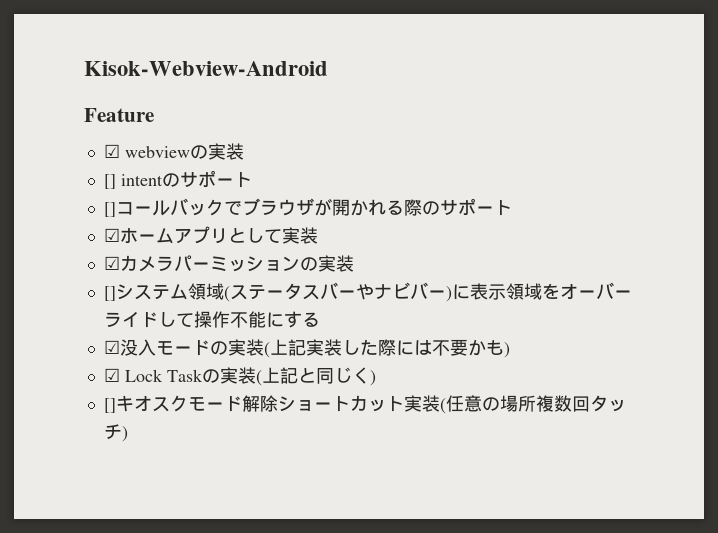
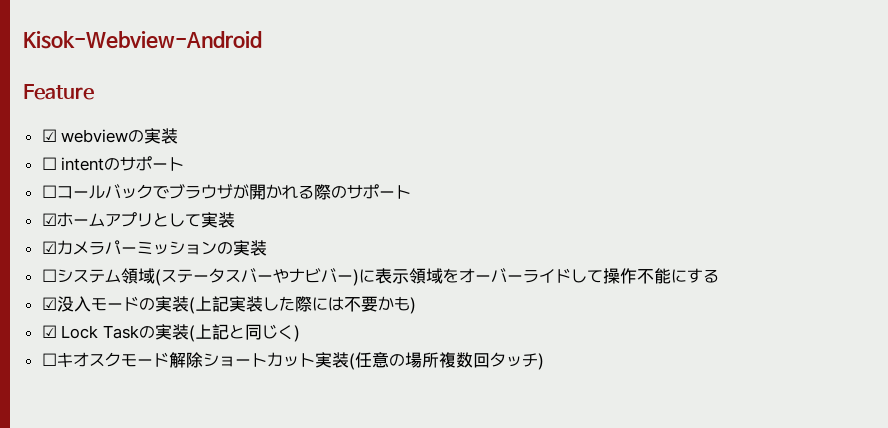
[103,174,116,189] [] -> [41,157,57,170] ☐
[103,202,116,217] [] -> [41,185,57,198] ☐
[103,286,116,301] [] -> [41,269,57,282] ☐
[103,398,116,413] [] -> [41,353,57,366] ☐

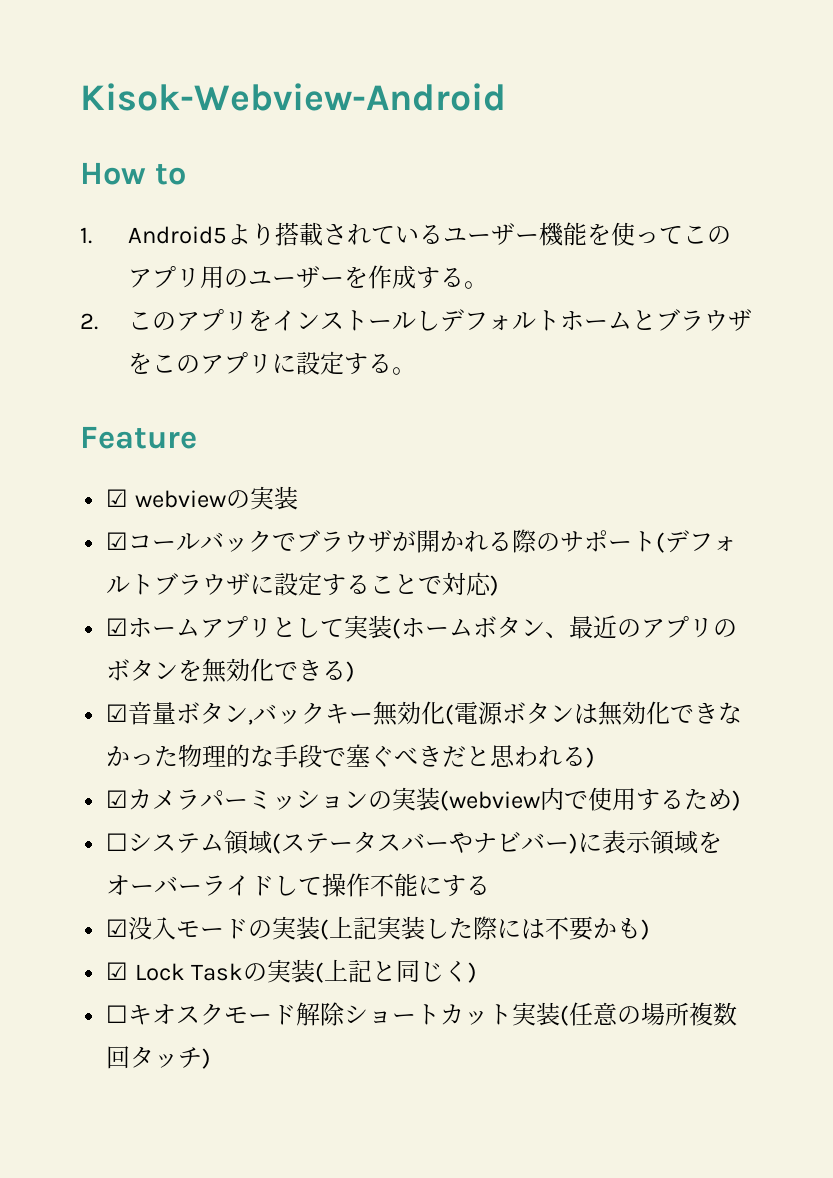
(262, 40) none -> [80,162,186,185] [80,222,731,246] [127,265,488,289] [80,309,752,332] [127,351,416,375] // How to // 1. Android5より搭載されているユーザー機能を使ってこのアプリ用のユーザーを作成する。 // 2.このアプリをインストールしデフォルトホームとブラウザをこのアプリに設定する。
[41,156,185,171] [41,185,57,198] ☐ intentのサポート // ☐ -> [106,532,129,550] ☑
(411, 192) none -> [656,530,738,553] [106,572,500,596] (デフォルトブラウザに設定することで対応)
(235, 220) none -> [392,615,738,639] [106,658,356,683] [106,701,743,726] [106,744,596,768] (ホームボタン、最近のアプリのボタンを無効化できる) // ☑音量ボタン,バックキー無効化(電源ボタンは無効化できなかった物理的な手段で塞ぐべきだと思われる)
(267, 248) none -> [440,787,742,811] (webview内で使用するため)

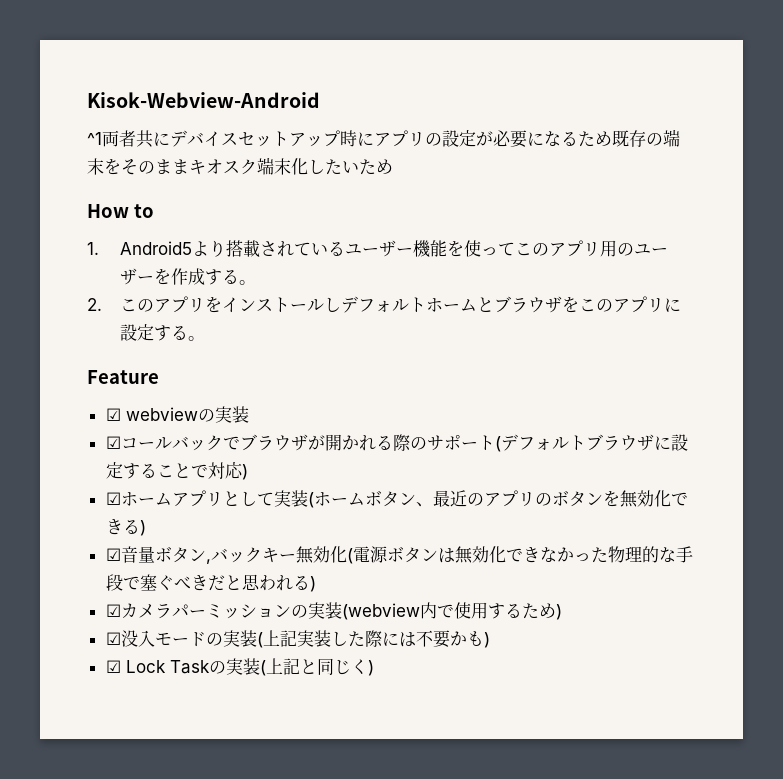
(506, 97) none -> [87,129,680,148] [87,157,393,175] // ^1両者共にデバイスセットアップ時にアプリの設定が必要になるため既存の端末をそのままキオスク端末化したいため
[106,830,723,855] [106,873,491,897] // ☐システム領域(ステータスバーやナビバー)に表示領域をオーバーライドして操作不能にする -> (562, 612) none
[106,1002,738,1026] [106,1046,212,1069] // ☐キオスクモード解除ショートカット実装(任意の場所複数回タッチ) -> (374, 668) none

